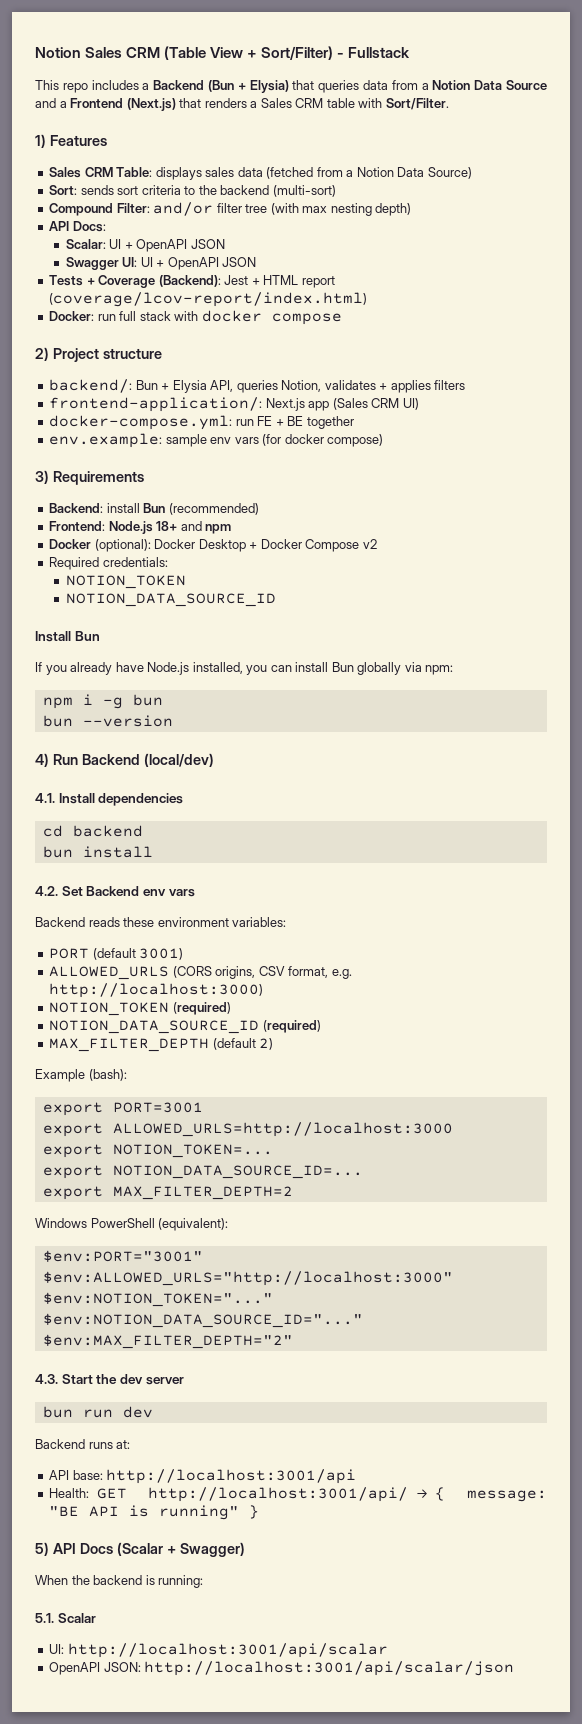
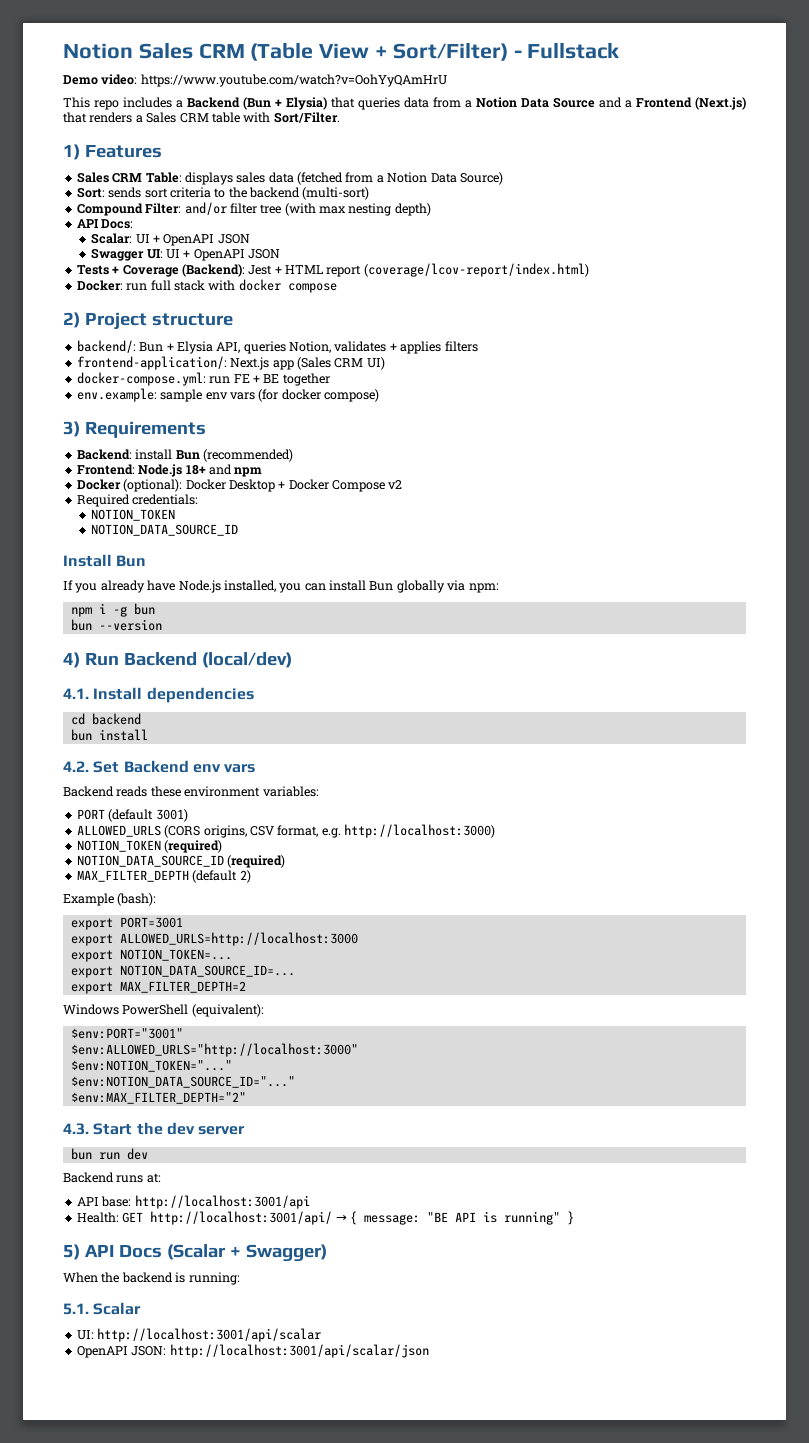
(411, 52) none -> [63,74,447,87] // Demo video: https://www.youtube.com/watch?v=OohYyQAmHrU

